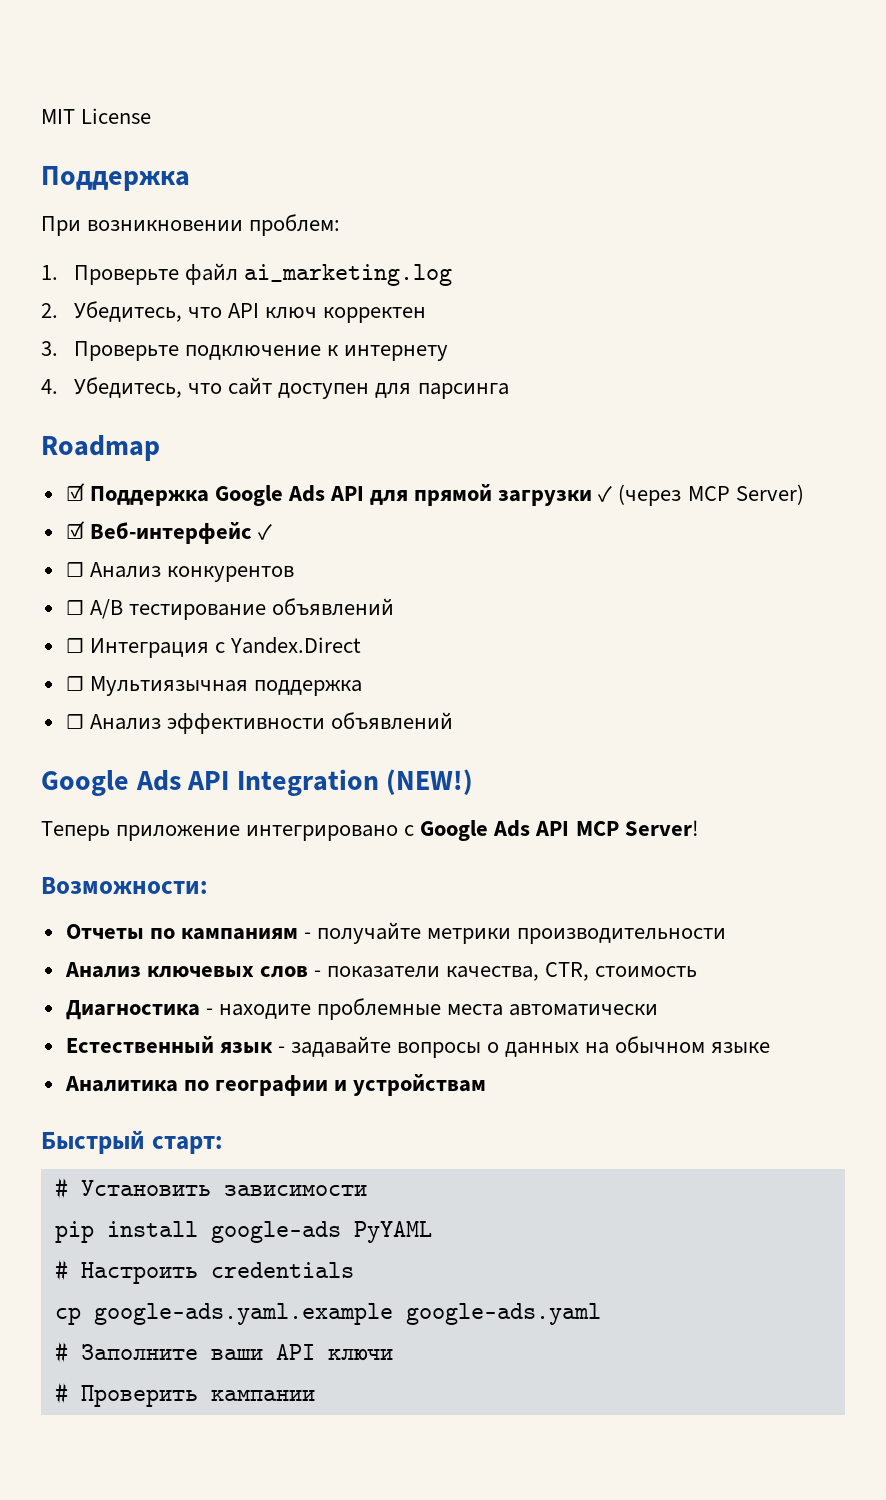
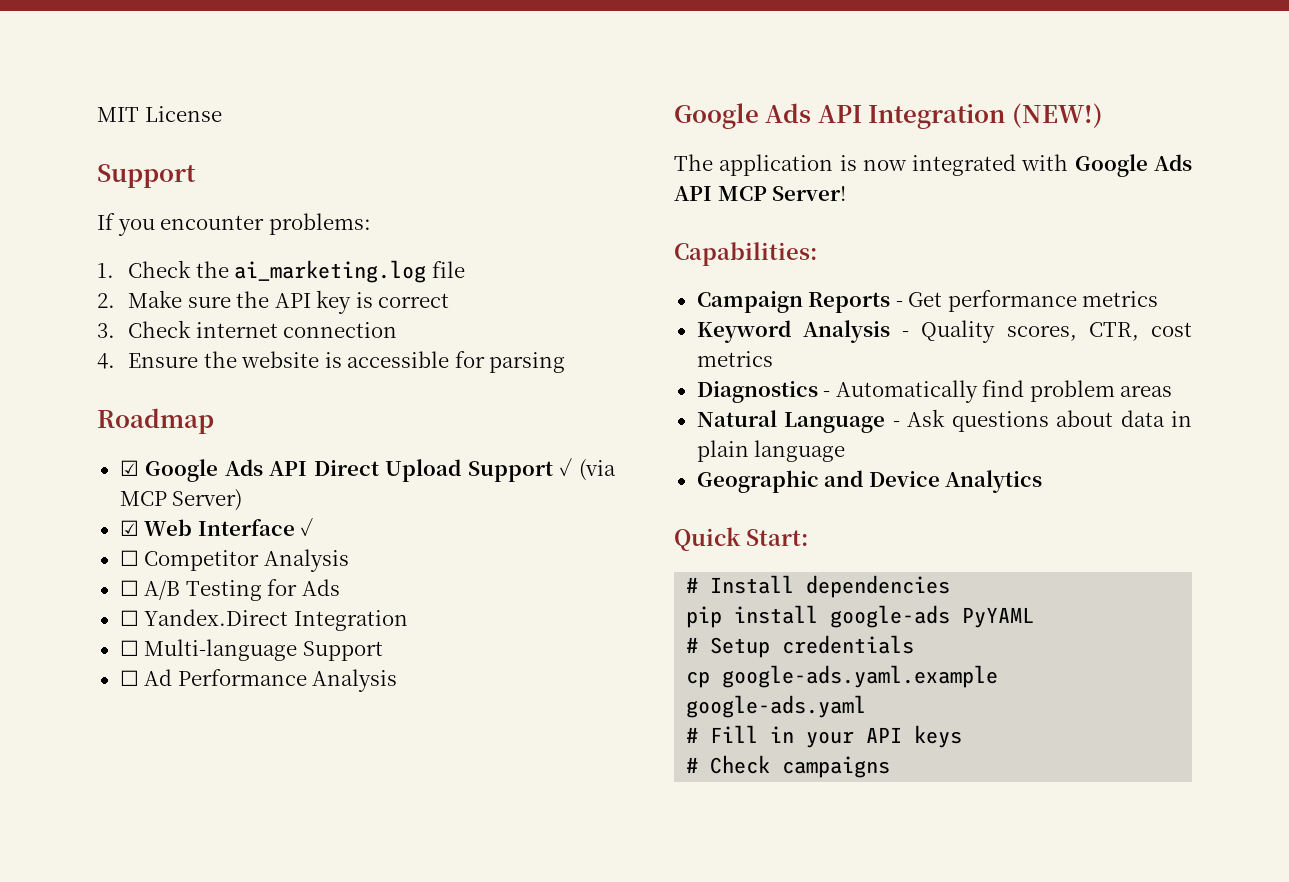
[41,166,190,191] [41,214,341,236] Поддержка // При возникновении проблем: -> [97,164,196,188] [97,213,371,236] Support // If you encounter problems:
[74,263,239,285] Проверьте файл -> [128,260,229,278] Check the
(453, 275) none -> [431,261,465,278] file
[74,301,427,323] [41,341,449,361] [41,377,509,399] Убедитесь, что API ключ корректен // 3. Проверьте подключение к интернету // 4. Убедитесь, что сайт доступен для парсинга -> [128,290,450,314] [97,320,398,338] [97,351,566,373] Make sure the API key is correct // 3. Check internet connection // 4. Ensure the website is accessible for parsing
[89,484,682,506] Поддержка Google Ads API для прямой загрузки ✓ (через -> [145,458,616,482] Google Ads API Direct Upload Support ✓ (via
[89,522,252,544] Веб-интерфейс -> [144,519,295,536] Web Interface
[89,562,294,582] Анализ конкурентов -> [144,549,349,572] Competitor Analysis
[128,598,394,620] [65,638,225,658] тестирование объявлений // ☐ Интеграция с -> [185,579,340,601] [119,610,139,626] Testing for Ads // ☐
[65,676,362,696] [65,712,453,734] // ☐ Мультиязычная поддержка // ☐ Анализ эффективности объявлений -> [293,610,408,631] [119,639,383,661] [119,669,398,692] Integration // ☐ Multi-language Support // ☐ Ad Performance Analysis
[41,821,415,841] Теперь приложение интегрировано с -> [674,154,1069,176] The application is now integrated with
[41,877,208,894] [65,922,727,944] [64,962,698,981] [65,998,659,1020] [65,1036,771,1058] [64,1074,487,1096] [41,1130,223,1154] [54,1177,367,1199] Возможности: // Отчеты по кампаниям - получайте метрики производительности // Анализ ключевых слов - показатели качества, CTR, стоимость // Диагностика - находите проблемные места автоматически // Естественный язык - задавайте вопросы о данных на обычном языке // Аналитика по географии и устройствам // Быстрый старт: // # Установить зависимости -> [674,242,817,266] [696,290,1159,313] [696,320,1192,343] [696,351,773,367] [696,380,1173,403] [696,409,1192,433] [696,440,846,462] [696,470,1043,493] [674,527,808,551] [686,575,951,598] Capabilities: // Campaign Reports - Get performance metrics // Keyword Analysis - Quality scores, CTR, cost metrics // Diagnostics - Automatically find problem areas // Natural Language - Ask questions about data in plain language // Geographic and Device Analytics // Quick Start: // # Install dependencies
[80,1262,198,1284] Настроить -> [710,637,771,658] Setup
[80,1344,393,1361] [54,1382,315,1407] Заполните ваши API ключи // # Проверить кампании -> [710,725,963,748] [686,755,891,778] Fill in your API keys // # Check campaigns

